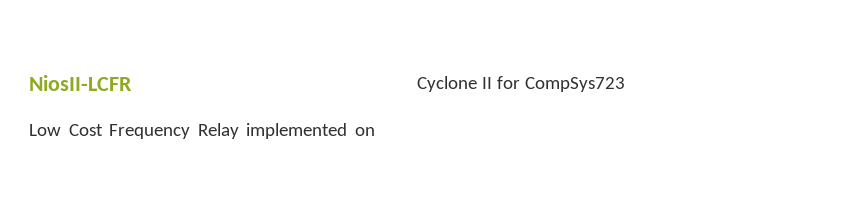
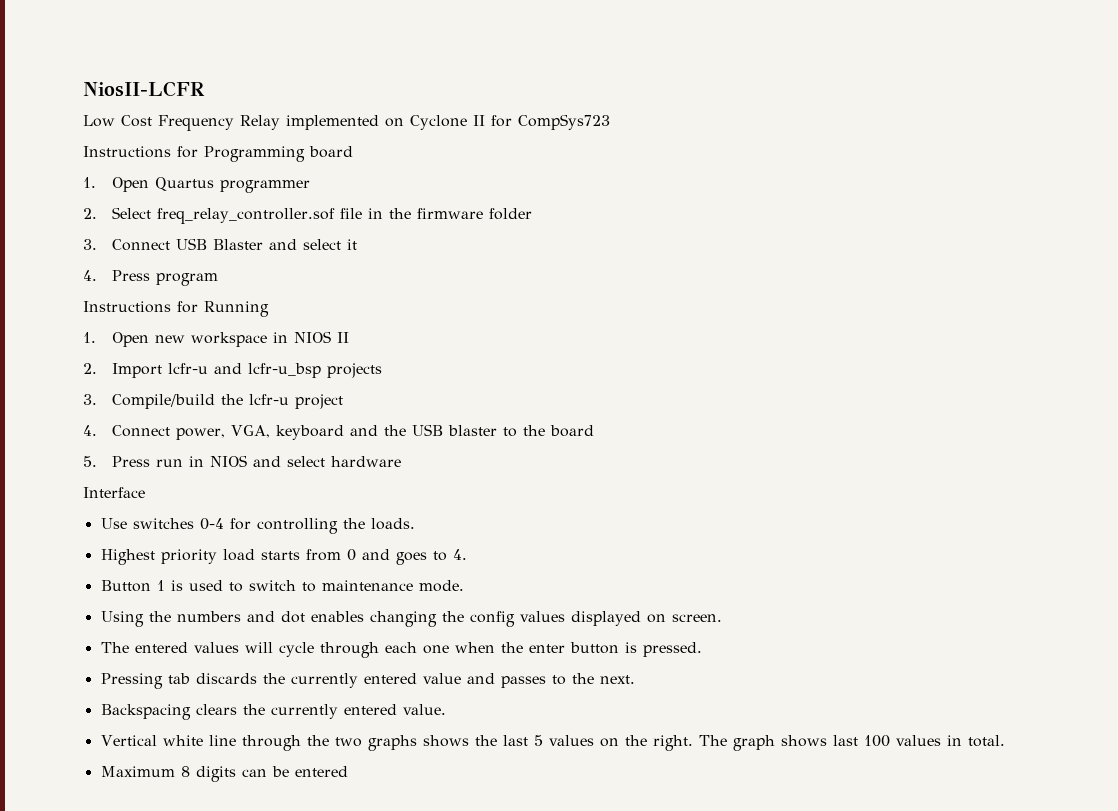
(625, 84) none -> [83,146,353,162] [83,177,310,193] [83,207,532,224] [83,238,357,251] [83,270,218,286] [83,301,269,317] [83,331,349,347] [83,363,382,378] [83,394,343,409] [83,424,594,440] [83,455,401,467] [83,487,145,498] [100,518,415,534] [100,549,467,565] [100,580,464,592] [100,611,722,627] [100,642,702,658] [100,673,635,689] [100,704,446,720] [100,735,1005,751] [100,766,348,782] // Instructions for Programming board // 1. Open Quartus programmer // 2. Select freq_relay_controller.sof file in the firmware folder // 3. Connect USB Blaster and select it // 4. Press program // Instructions for Running // 1. Open new workspace in NIOS II // 2. Import lcfr-u and lcfr-u_bsp projects // 3. Compile/build the lcfr-u project // 4. Connect power, VGA, keyboard and the USB blaster to the board // 5. Press run in NIOS and select hardware // Interface // Use switches 0-4 for controlling the loads. // Highest priority load starts from 0 and goes to 4. // Button 1 is used to switch to maintenance mode. // Using the numbers and dot enables changing the config values displayed on screen. // The entered values will cycle through each one when the enter button is pressed. // Pressing tab discards the currently entered value and passes to the next. // Backspacing clears the currently entered value. // Vertical white line through the two graphs shows the last 5 values on the right. The graph shows last 100 values in total. // Maximum 8 digits can be entered

